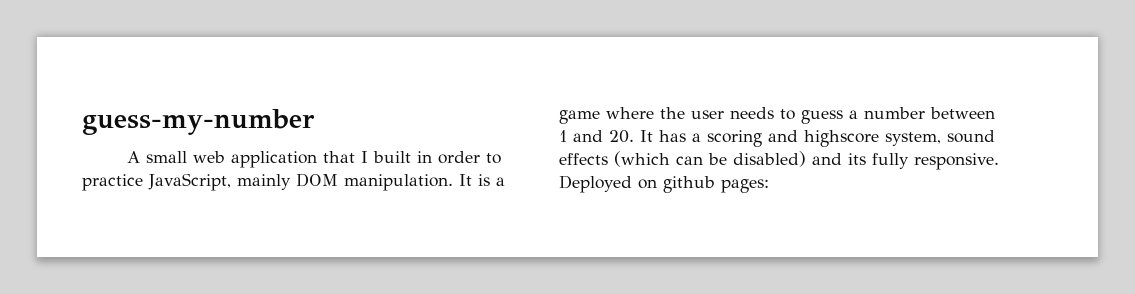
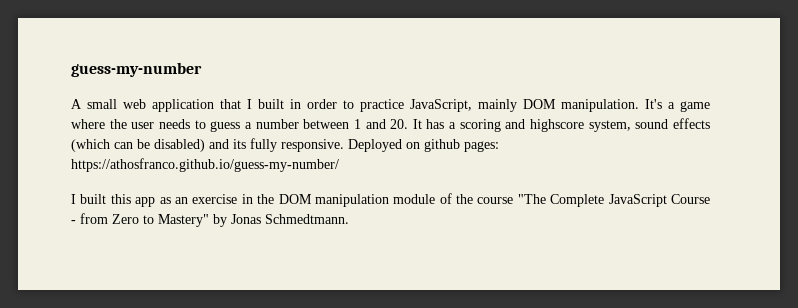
[459,174,490,186] It is -> [645,99,662,109] It's
(769, 186) none -> [71,158,339,172] [71,193,711,207] [71,213,349,227] https://athosfranco.github.io/guess-my-number/ // I built this app as an exercise in the DOM manipulation module of the course "The Complete JavaScript Course - from Zero to Mastery" by Jonas Schmedtmann.

